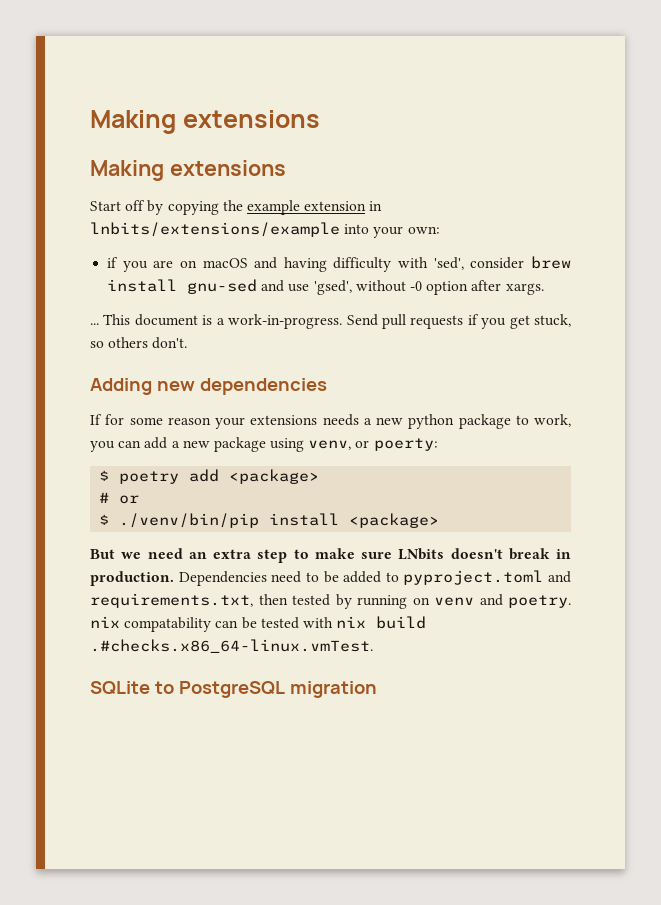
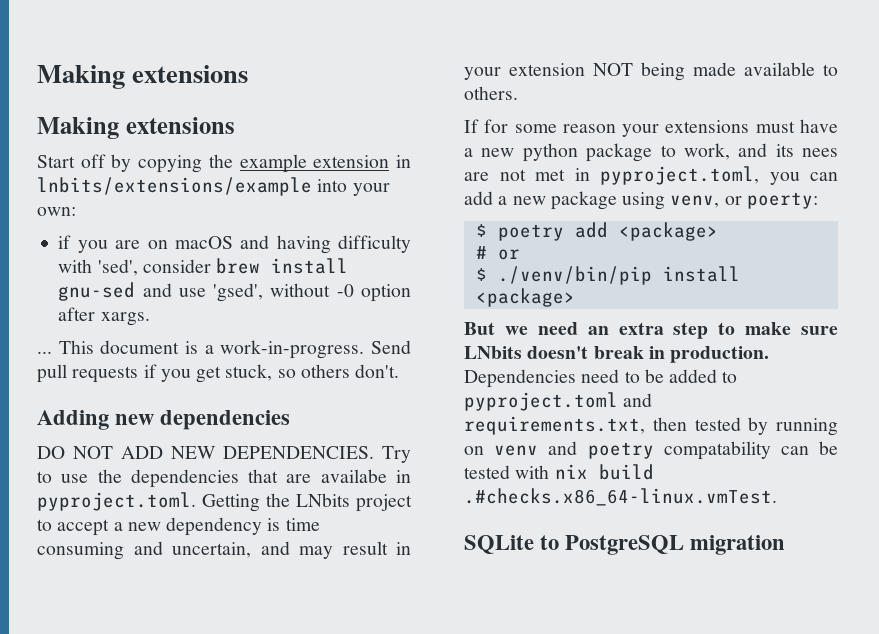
(327, 386) none -> [37,446,411,463] [37,469,411,488] [37,492,412,512] [37,517,320,536] [37,541,411,560] [464,62,838,81] [464,86,518,100] // DO NOT ADD NEW DEPENDENCIES. Try to use the dependencies that are availabe in pyproject.toml. Getting the LNbits project to accept a new dependency is time consuming and uncertain, and may result in your extension NOT being made available to others.
[322,414,359,426] needs -> [755,119,838,133] must have
(571, 420) none -> [738,143,838,157] [464,166,759,185] and its nees are not met in pyproject.toml,
[508,595,571,608] [90,616,120,628] poetry. nix -> [587,442,654,459] poetry

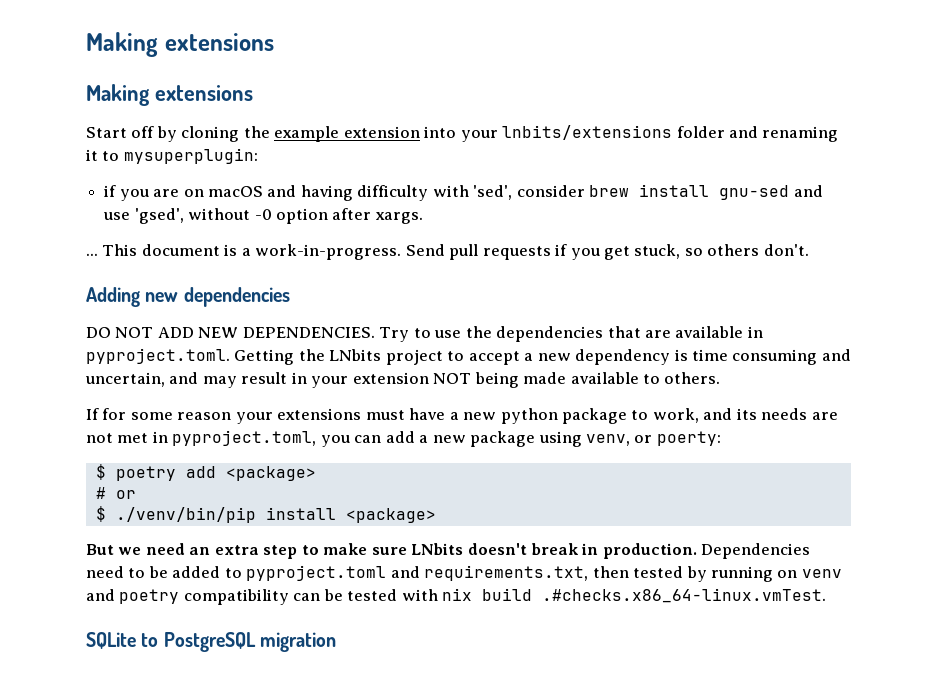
[138,155,203,173] copying -> [181,126,240,142] cloning
[396,155,411,168] [37,177,390,196] [37,207,76,216] in lnbits/extensions/example into your own: -> [424,125,839,142] [86,148,258,164] into your lnbits/extensions folder and renaming it to mysuperplugin:
[320,469,387,483] availabe -> [675,326,744,338] available
[802,148,838,157] nees -> [761,408,808,420] needs
[663,441,771,460] compatability -> [183,589,289,605] compatibility

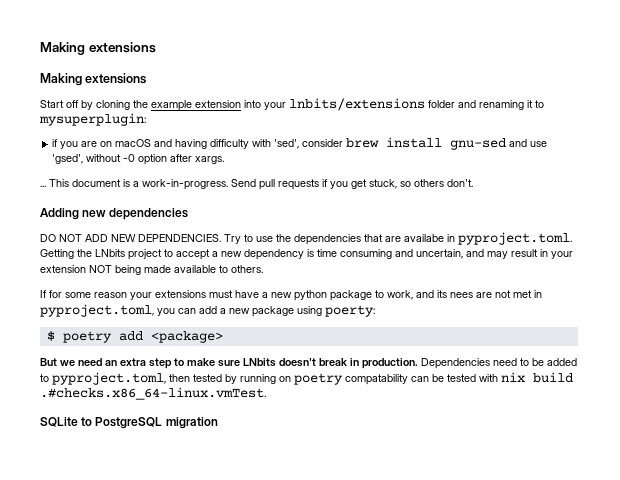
[675,326,744,338] available -> [404,234,444,242] availabe
[761,408,808,420] needs -> [450,292,473,298] nees
[586,434,653,446] venv, or -> (322, 311) none
[95,487,136,499] [95,506,436,523] // # or // $ ./venv/bin/pip install <package> -> (223, 337) none
[246,565,589,581] pyproject.toml and requirements.txt, -> [52,372,166,385] pyproject.toml,
[801,569,842,578] [86,589,289,605] venv and poetry compatibility -> [294,373,408,385] poetry compatability

